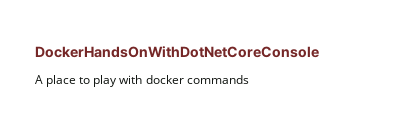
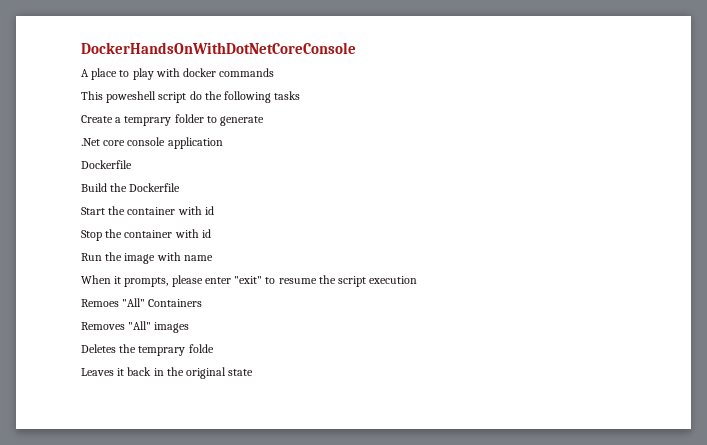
(249, 79) none -> [81,91,301,103] [81,114,265,126] [81,137,223,149] [81,160,132,169] [81,183,181,192] [81,206,214,215] [81,229,211,241] [81,252,213,264] [81,275,418,287] [81,298,203,307] [81,321,190,333] [81,344,214,356] [81,367,254,379] // This poweshell script do the following tasks // Create a temprary folder to generate // .Net core console application // Dockerfile // Build the Dockerfile // Start the container with id // Stop the container with id // Run the image with name // When it prompts, please enter "exit" to resume the script execution // Remoes "All" Containers // Removes "All" images // Deletes the temprary folde // Leaves it back in the original state

